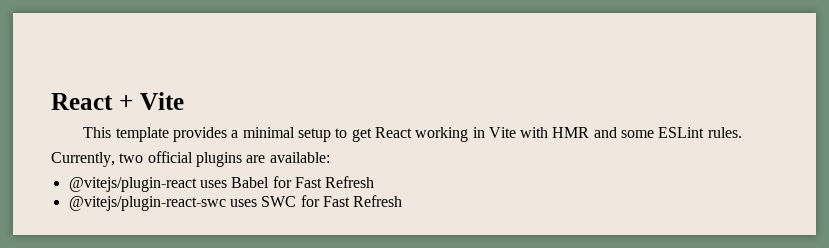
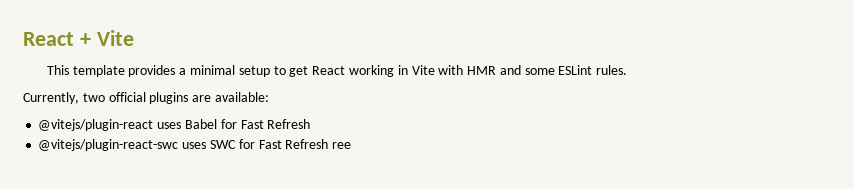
(403, 201) none -> [332,142,352,149] ree

